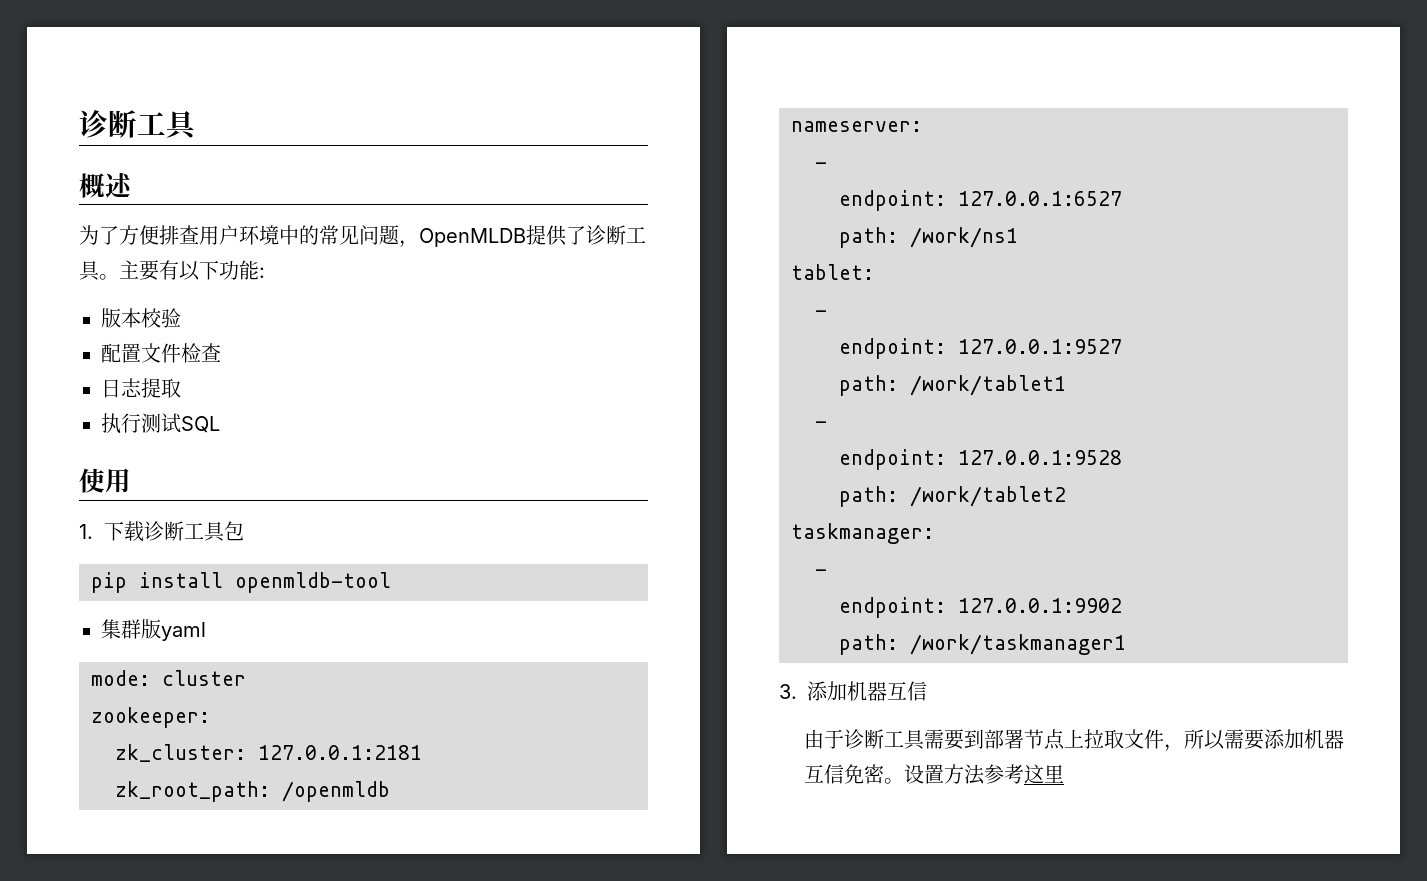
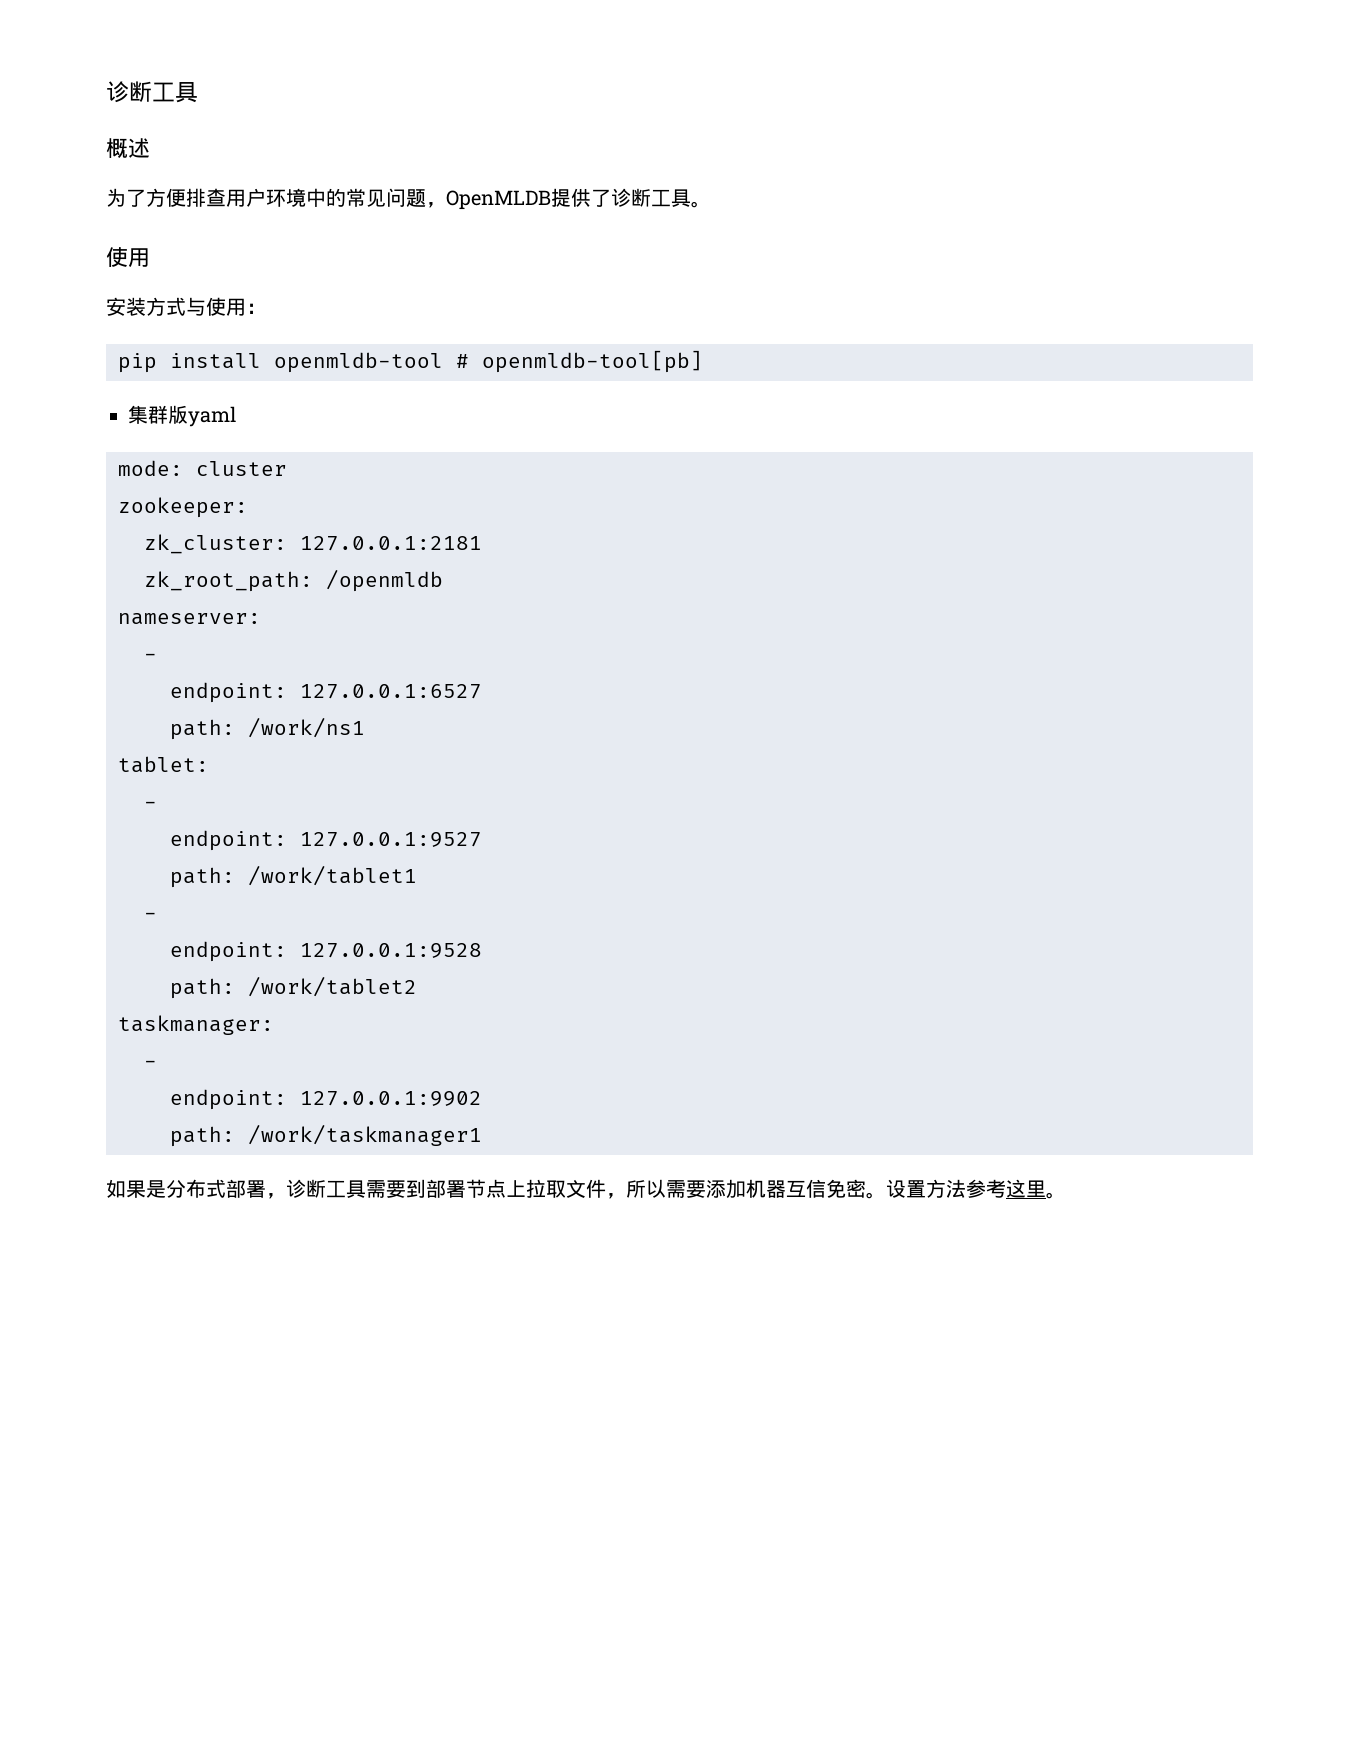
[119,260,265,281] [101,308,181,328] [101,343,221,363] [101,378,181,398] [101,413,220,434] [79,468,131,493] [79,521,244,542] 主要有以下功能: // 版本校验 // 配置文件检查 // 日志提取 // 执行测试SQL // 使用 // 1.下载诊断工具包 -> [106,247,150,267] [106,297,266,316] // 使用 // 安装方式与使用：
(391, 582) none -> [456,350,703,373] # openmldb-tool[pb]
[779,681,927,701] [803,729,844,749] 3.添加机器互信 // 由于 -> [106,1179,286,1199] 如果是分布式部署，
(1064, 774) none -> [1046,1192,1066,1199] 。

